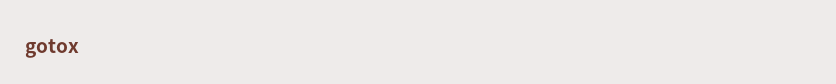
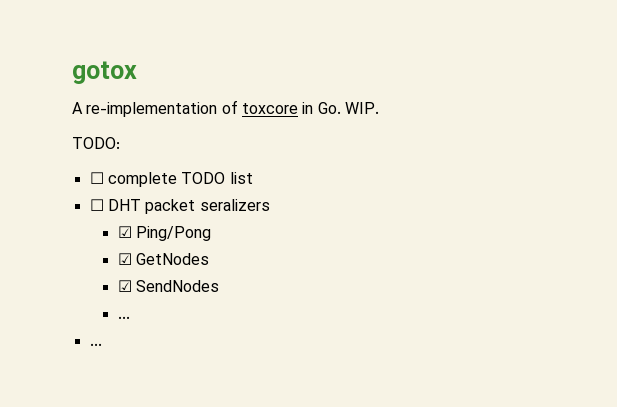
(79, 48) none -> [72,100,379,117] [72,137,120,149] [89,172,253,187] [89,199,270,214] [117,226,211,241] [117,253,209,265] [117,280,219,292] [117,316,130,319] [89,343,102,346] // A re-implementation of toxcore in Go. WIP. // TODO: // ☐ complete TODO list // ☐ DHT packet seralizers // ☑ Ping/Pong // ☑ GetNodes // ☑ SendNodes // ... // ...

